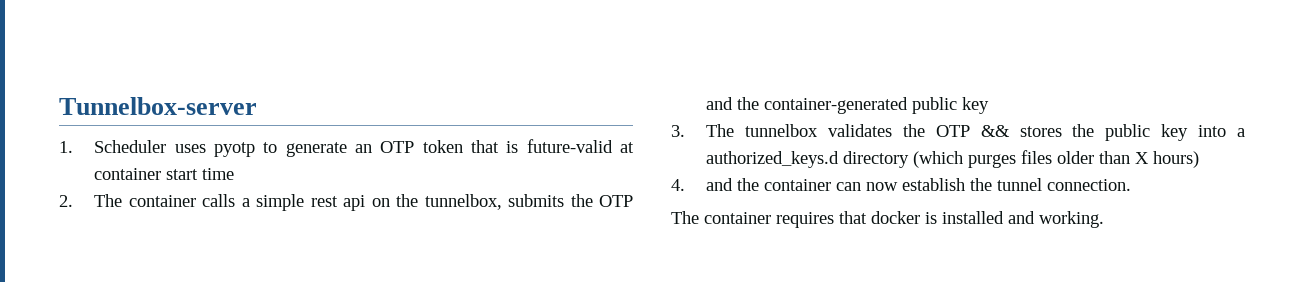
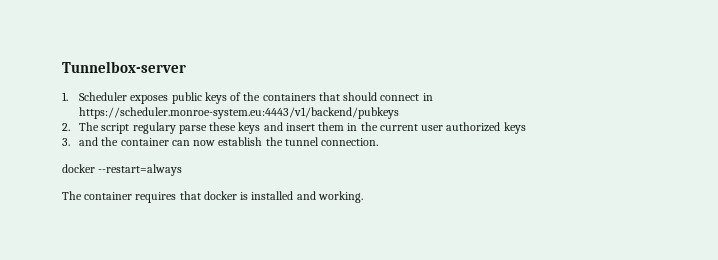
[174,139,634,157] [94,168,235,180] [59,194,633,211] [706,97,990,114] [671,124,1245,141] [706,150,1200,168] [671,179,685,191] uses pyotp to generate an OTP token that is future-valid at container start time // 2. The container calls a simple rest api on the tunnelbox, submits the OTP and the container-generated public key // 3. The tunnelbox validates the OTP && stores the public key into a authorized_keys.d directory (which purges files older than X hours) // 4. -> [130,92,433,104] [79,107,400,119] [62,122,526,134] [62,138,70,146] exposes public keys of the containers that should connect in https://scheduler.monroe-system.eu:4443/v1/backend/pubkeys // 2. The script regulary parse these keys and insert them in the current user authorized keys // 3.
(1132, 185) none -> [62,164,183,176] // docker --restart=always

